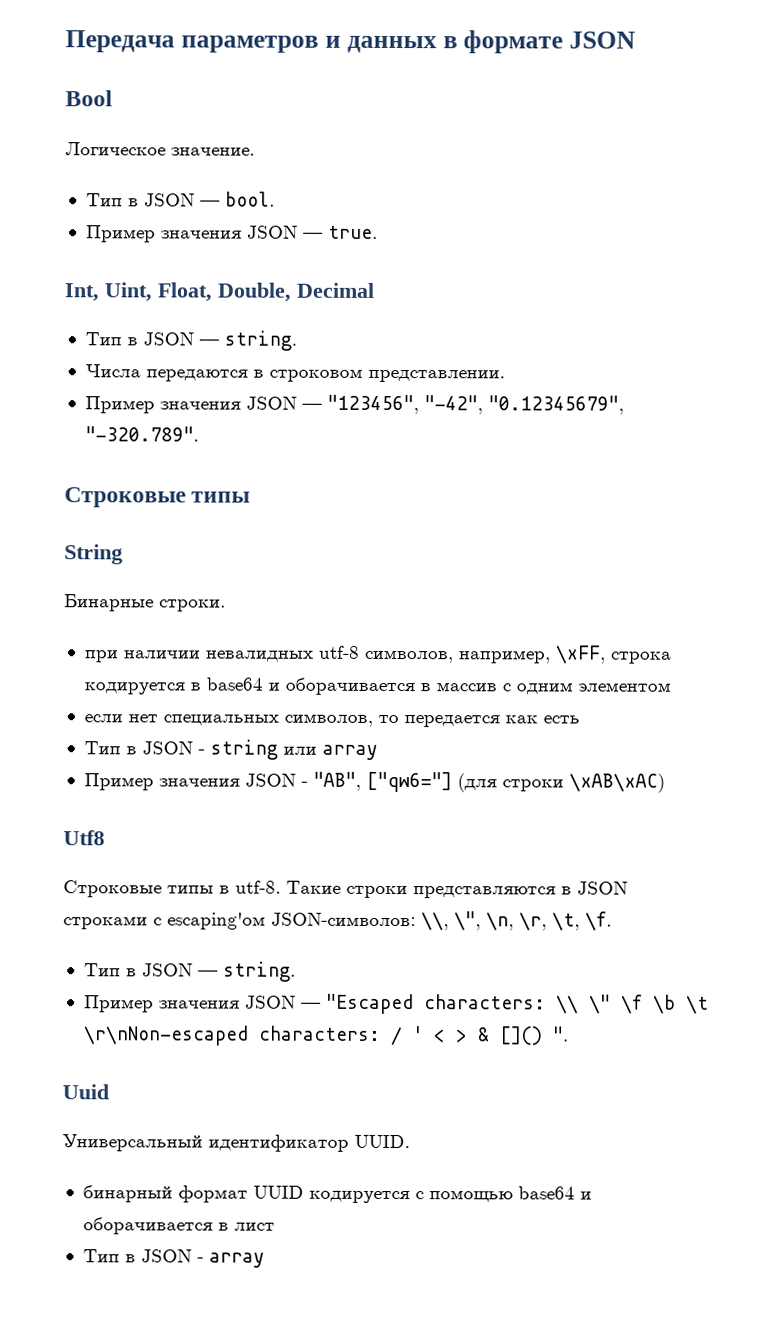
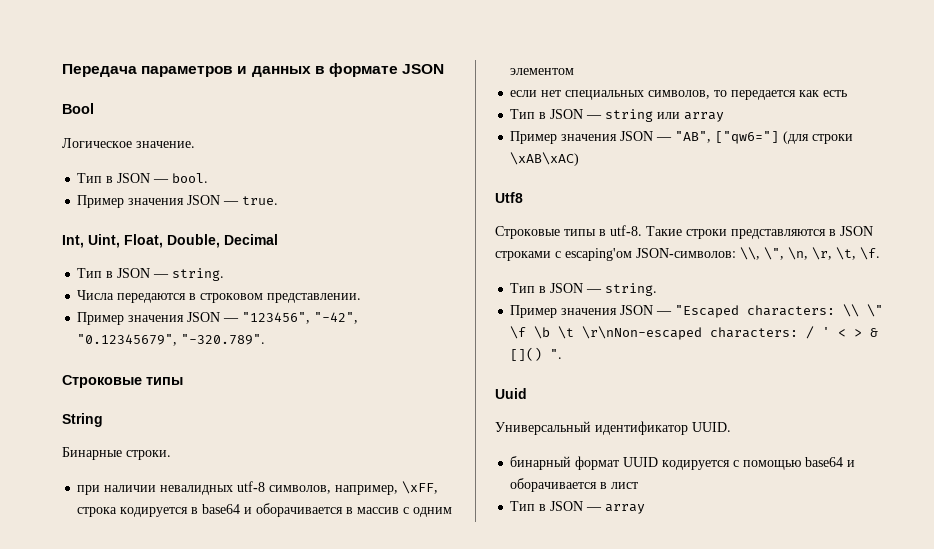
[197,749,205,755] - -> [586,115,603,119] —
[300,781,308,787] - -> [656,137,673,141] —
[196,1257,204,1263] - -> [586,507,603,511] —

